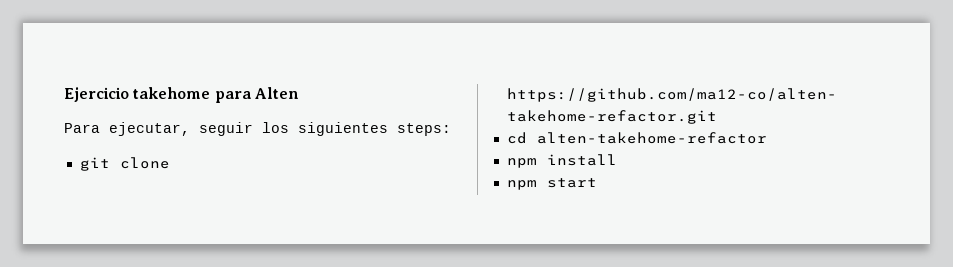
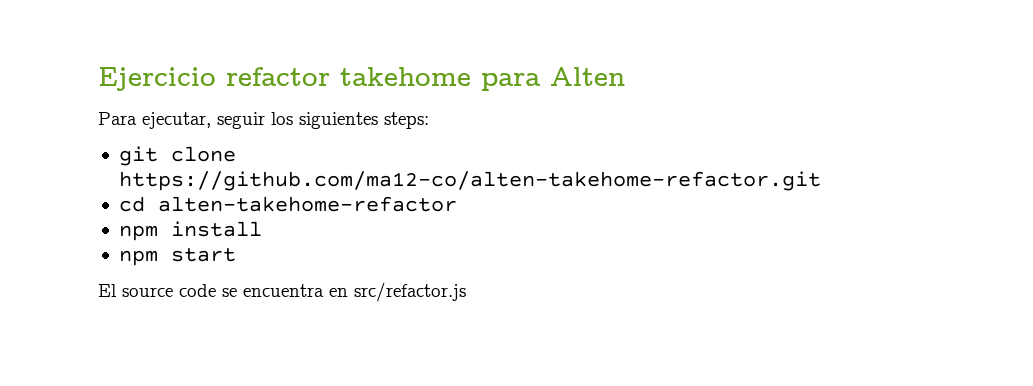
(129, 94) none -> [226,67,330,86] refactor
(597, 183) none -> [98,282,466,302] // El source code se encuentra en src/refactor.js

